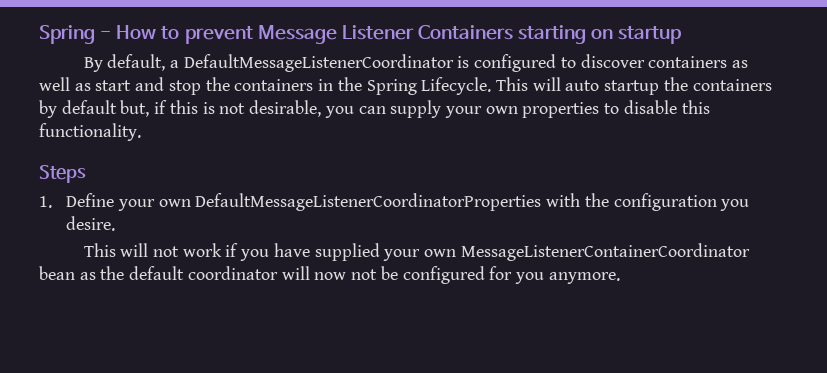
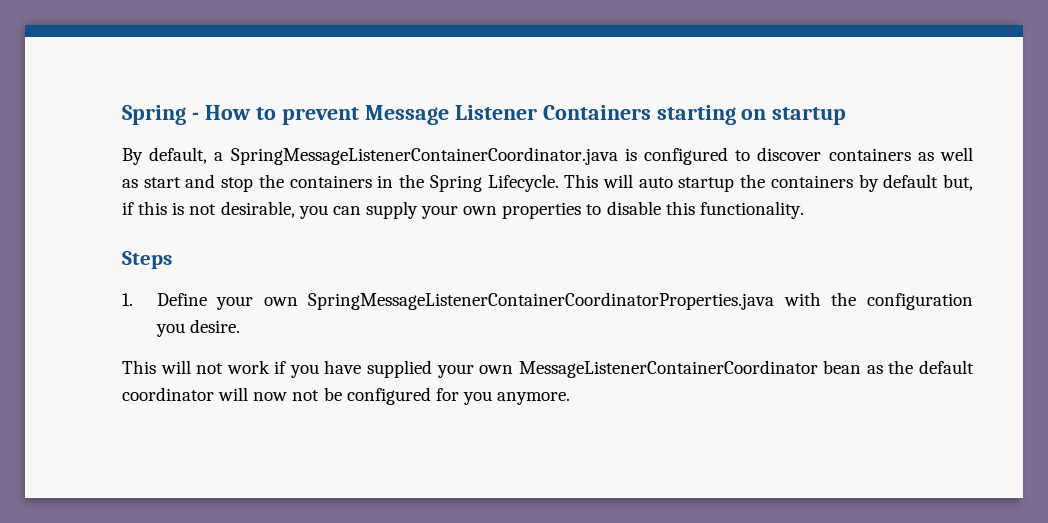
[183,54,454,72] DefaultMessageListenerCoordinator -> [230,147,618,165] SpringMessageListenerContainerCoordinator.java
[195,193,542,211] DefaultMessageListenerCoordinatorProperties -> [308,292,775,310] SpringMessageListenerContainerCoordinatorProperties.java

